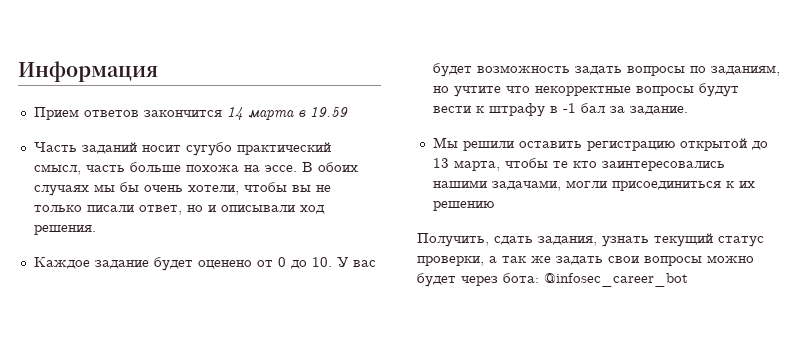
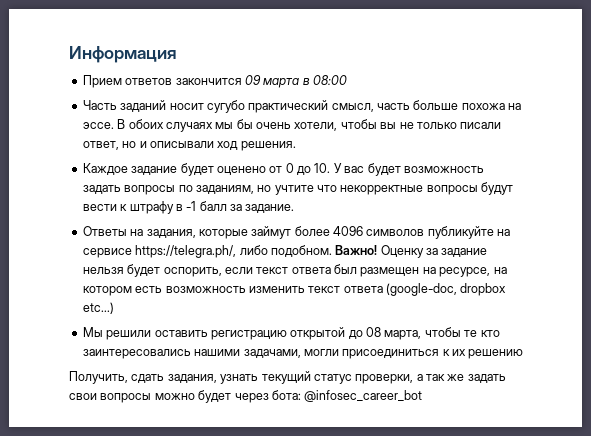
[226,107,243,120] 14 -> [244,75,261,85] 09
[309,107,348,117] 19.59 -> [313,75,347,85] 08:00
[580,103,605,113] бал -> [199,201,227,211] балл
(688, 110) none -> [82,226,511,239] [82,245,488,258] [82,264,507,277] [82,283,507,296] [82,302,114,314] // Ответы на задания, которые займут более 4096 символов публикуйте на сервисе https://telegra.ph/, либо подобном. Важно! Оценку за задание нельзя будет оспорить, если текст ответа был размещен на ресурсе, на котором есть возможность изменить текст ответа (google-doc, dropbox etc...)
[432,158,449,168] 13 -> [366,327,381,337] 08

